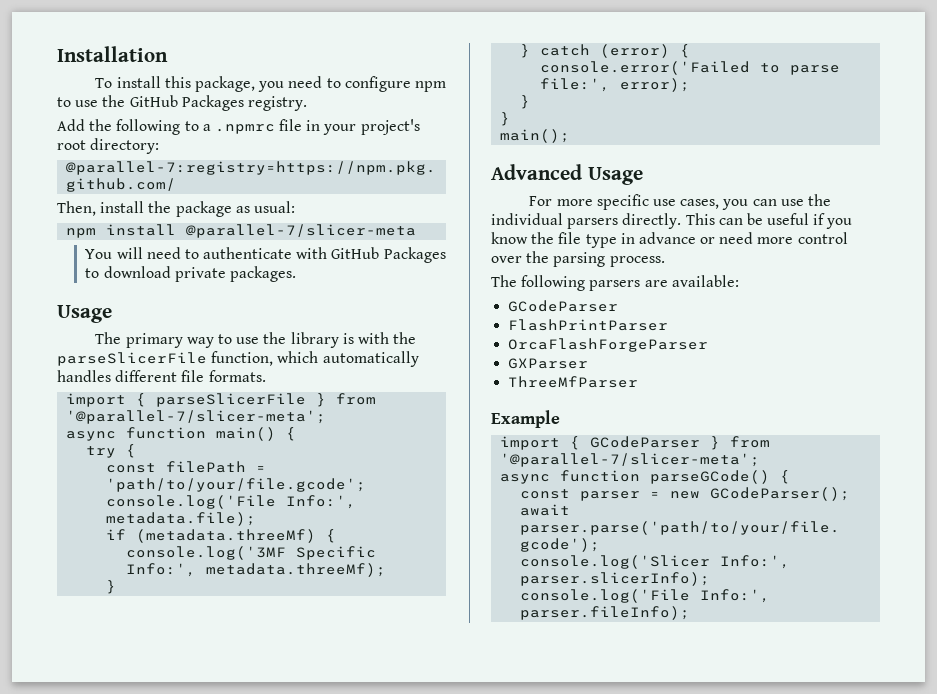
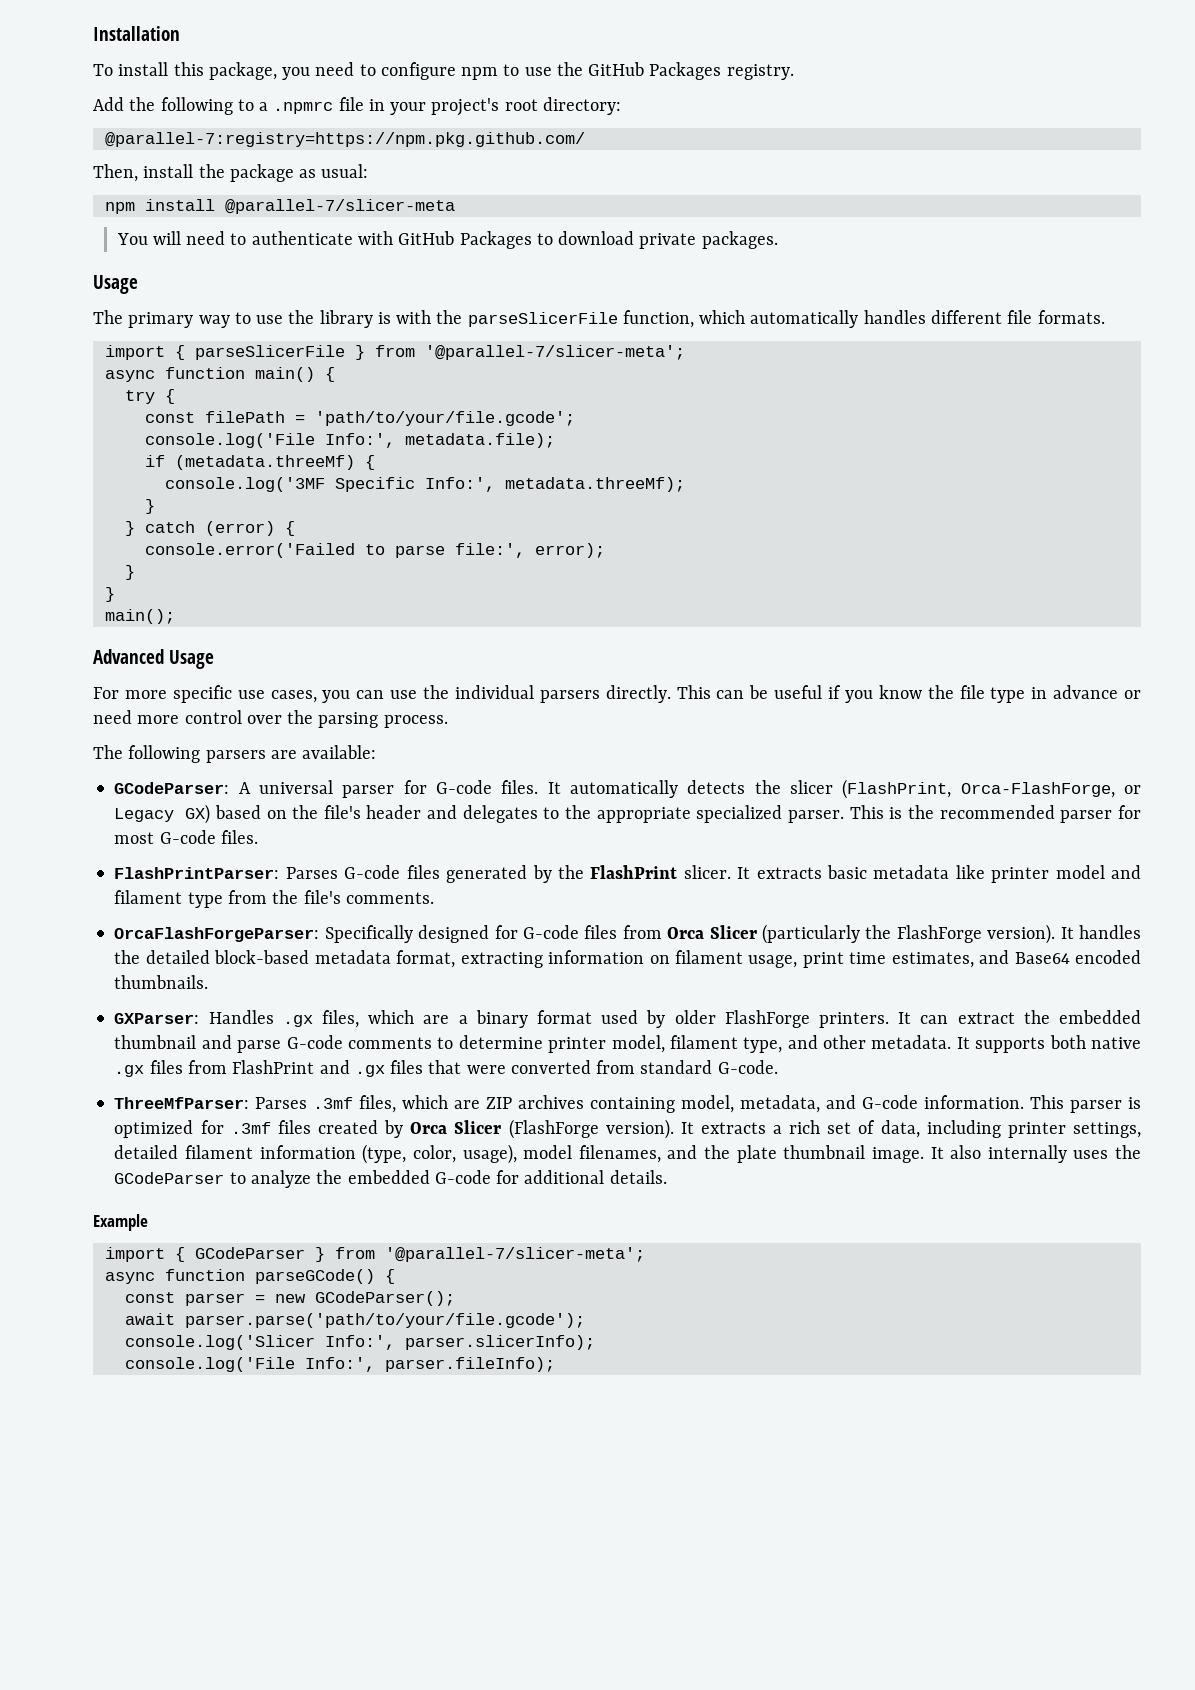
[508,300,619,312] [508,319,669,331] [508,338,709,352] [508,358,589,369] [508,376,639,388] GCodeParser // FlashPrintParser // OrcaFlashForgeParser // GXParser // ThreeMfParser -> [114,779,1142,799] [114,804,1142,824] [114,830,258,844] [114,865,1141,883] [114,890,434,908] [114,924,1141,944] [114,950,1141,968] [114,975,209,989] [114,1010,1141,1028] [114,1035,1141,1053] [114,1060,778,1077] [114,1095,1141,1113] [114,1119,1141,1139] [114,1144,1141,1164] [114,1170,667,1188] GCodeParser: A universal parser for G-code files. It automatically detects the slicer (FlashPrint, Orca-FlashForge, or Legacy GX) based on the file's header and delegates to the appropriate specialized parser. This is the recommended parser for most G-code files. // FlashPrintParser: Parses G-code files generated by the FlashPrint slicer. It extracts basic metadata like printer model and filament type from the file's comments. // OrcaFlashForgeParser: Specifically designed for G-code files from Orca Slicer (particularly the FlashForge version). It handles the detailed block-based metadata format, extracting information on filament usage, print time estimates, and Base64 encoded thumbnails. // GXParser: Handles .gx files, which are a binary format used by older FlashForge printers. It can extract the embedded thumbnail and parse G-code comments to determine printer model, filament type, and other metadata. It supports both native .gx files from FlashPrint and .gx files that were converted from standard G-code. // ThreeMfParser: Parses .3mf files, which are ZIP archives containing model, metadata, and G-code information. This parser is optimized for .3mf files created by Orca Slicer (FlashForge version). It extracts a rich set of data, including printer settings, detailed filament information (type, color, usage), model filenames, and the plate thumbnail image. It also internally uses the GCodeParser to analyze the embedded G-code for additional details.

